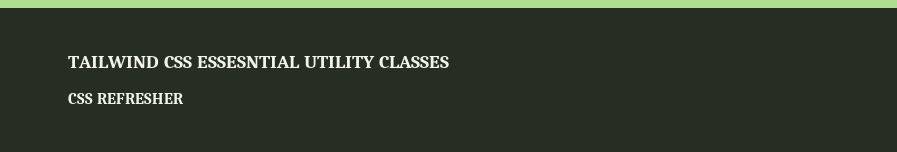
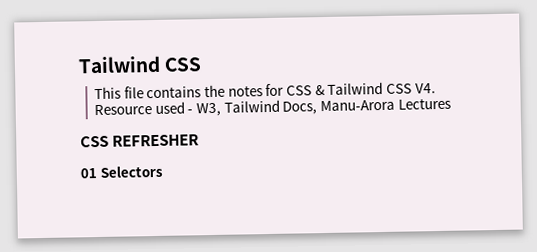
[68,56,449,68] TAILWIND CSS ESSESNTIAL UTILITY CLASSES -> [78,55,203,74] [94,81,436,100] [94,97,451,117] Tailwind CSS // This file contains the notes for CSS & Tailwind CSS V4. Resource used - W3, Tailwind Docs, Manu-Arora Lectures
(185, 98) none -> [80,165,163,179] // 01 Selectors

